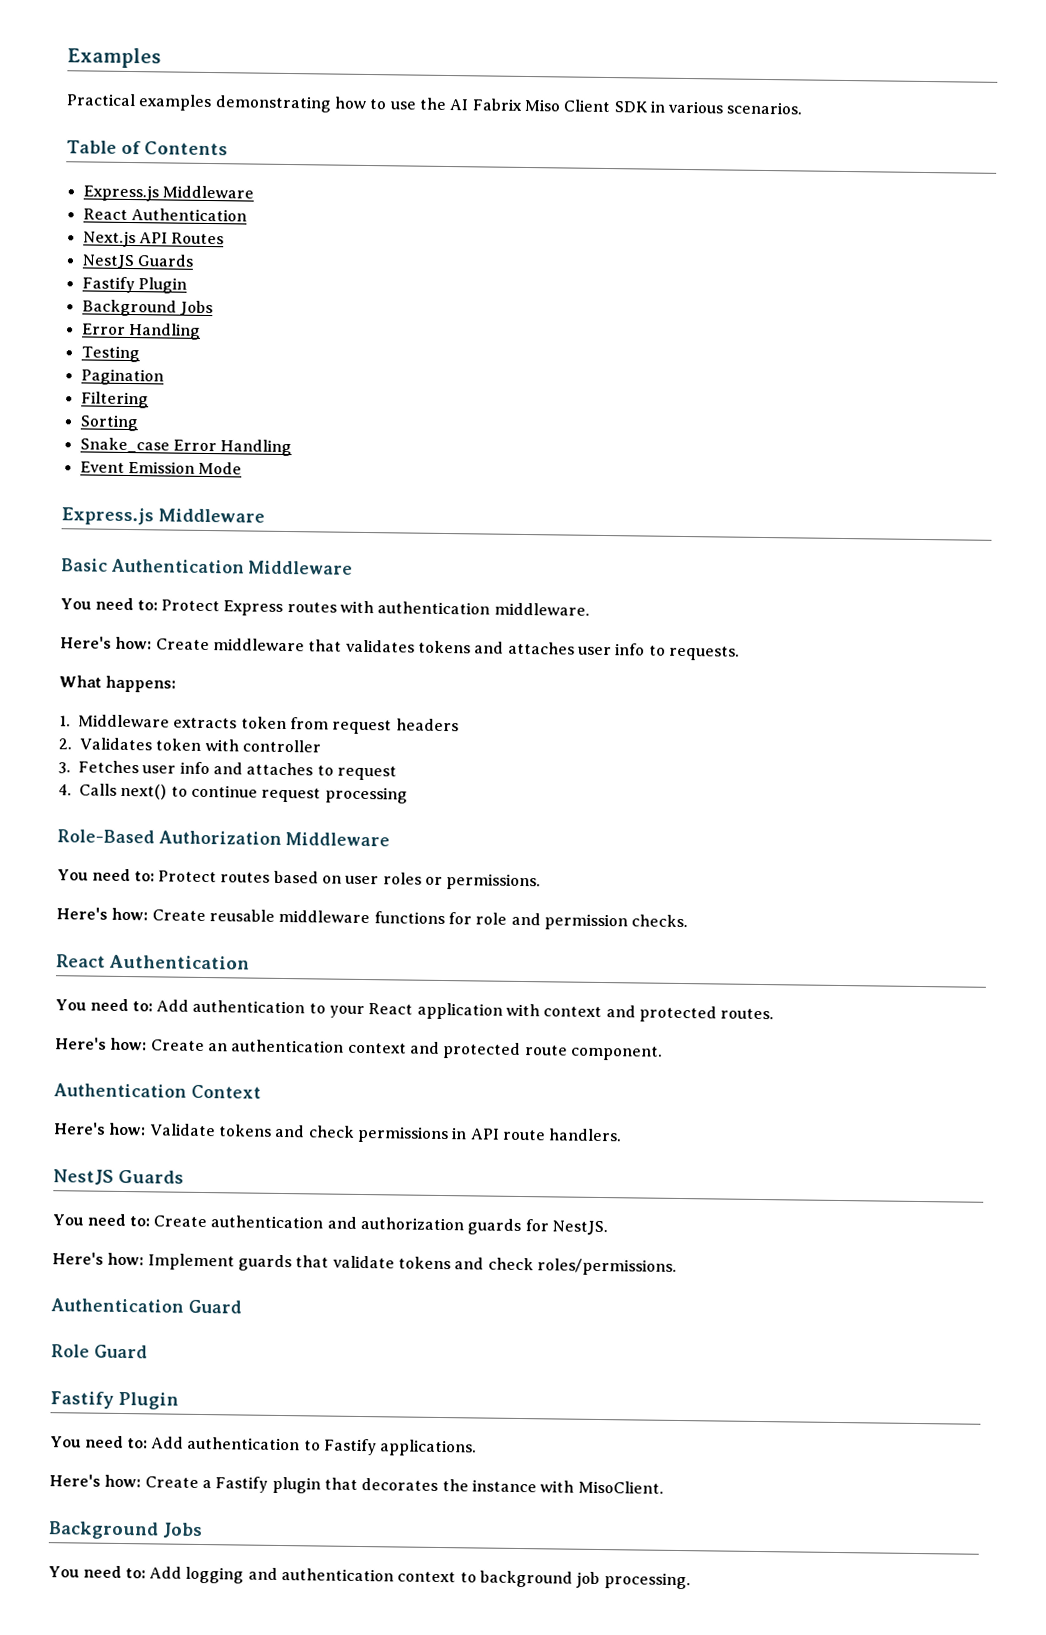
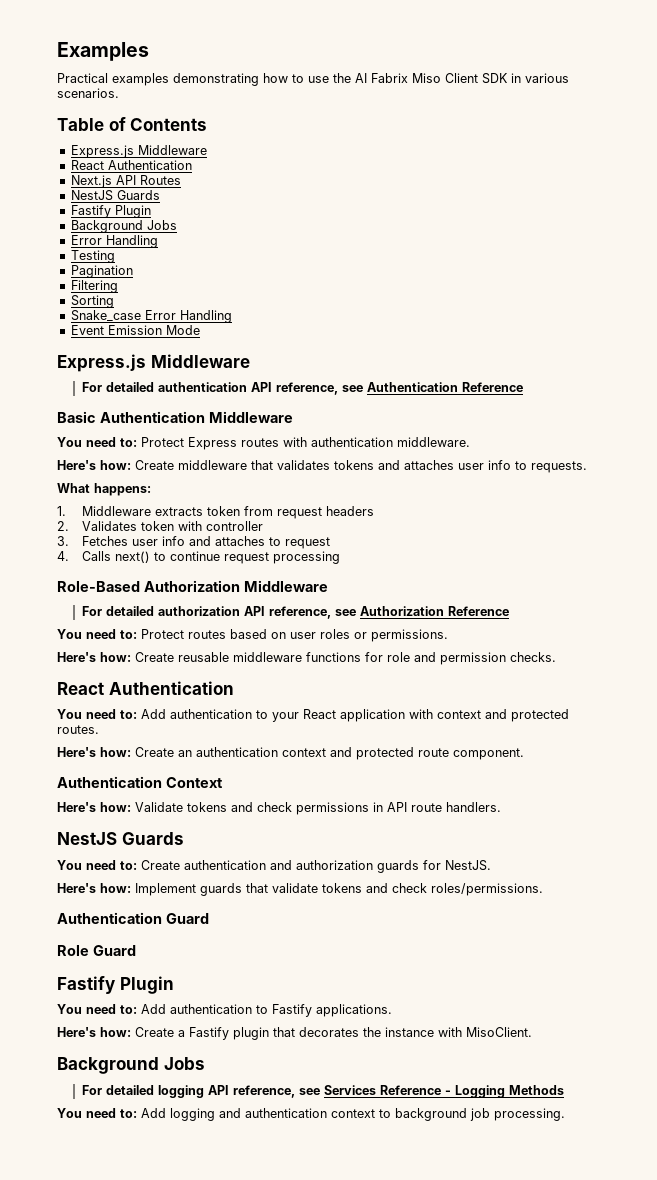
(265, 515) none -> [81,382,523,395] // For detailed authentication API reference, see Authentication Reference
(391, 839) none -> [81,606,509,619] // For detailed authorization API reference, see Authorization Reference
(203, 1530) none -> [81,1085,564,1098] // For detailed logging API reference, see Services Reference - Logging Methods

